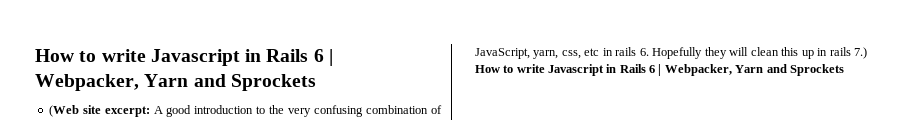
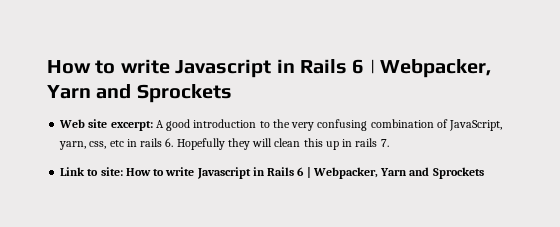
[48,105,79,117] (Web -> [59,119,86,128] Web
[854,47,867,59] 7.) -> [380,139,389,147] [60,167,123,176] 7. // Link to site:

